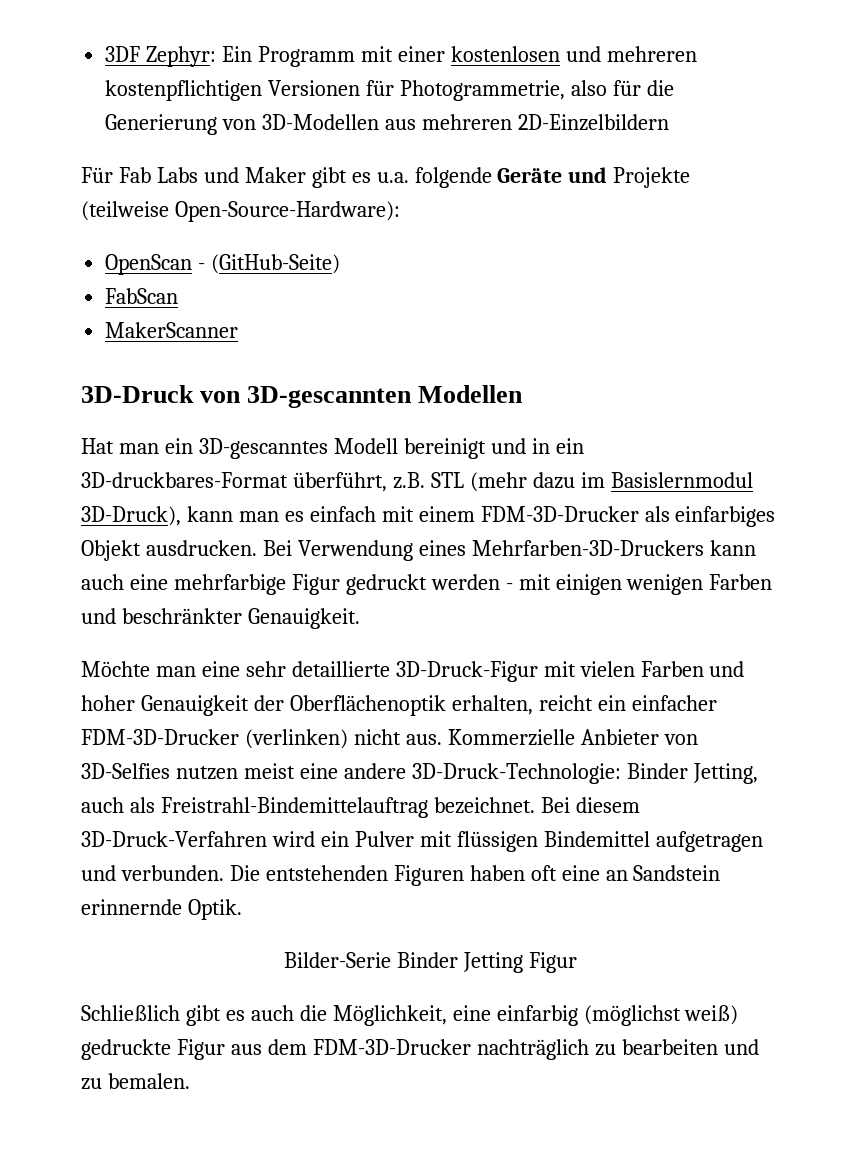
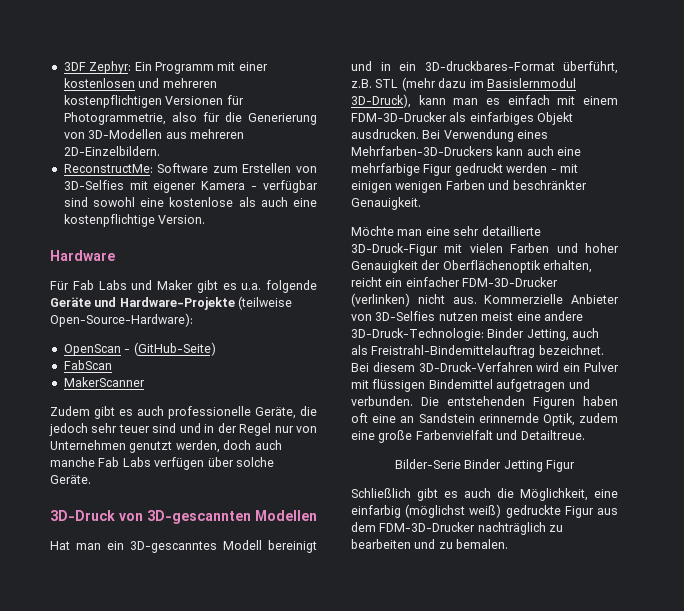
[517,114,669,131] 2D-Einzelbildern -> [63,146,160,156] [63,163,317,173] [63,180,318,193] [63,197,317,207] [63,214,206,227] [50,250,115,261] 2D-Einzelbildern. // ReconstructMe: Software zum Erstellen von 3D-Selfies mit eigener Kamera - verfügbar sind sowohl eine kostenlose als auch eine kostenpflichtige Version. // Hardware
[613,167,691,188] Projekte -> [119,297,235,310] Hardware-Projekte
(239, 330) none -> [50,406,317,419] [49,423,318,436] [50,440,282,453] [50,457,274,470] [50,475,91,484] // Zudem gibt es auch professionelle Geräte, die jedoch sehr teuer sind und in der Regel nur von Unternehmen genutzt werden, doch auch manche Fab Labs verfügen über solche Geräte.
[187,899,242,920] Optik. -> [542,413,618,426] [351,430,585,443] Optik, zudem eine große Farbenvielfalt und Detailtreue.

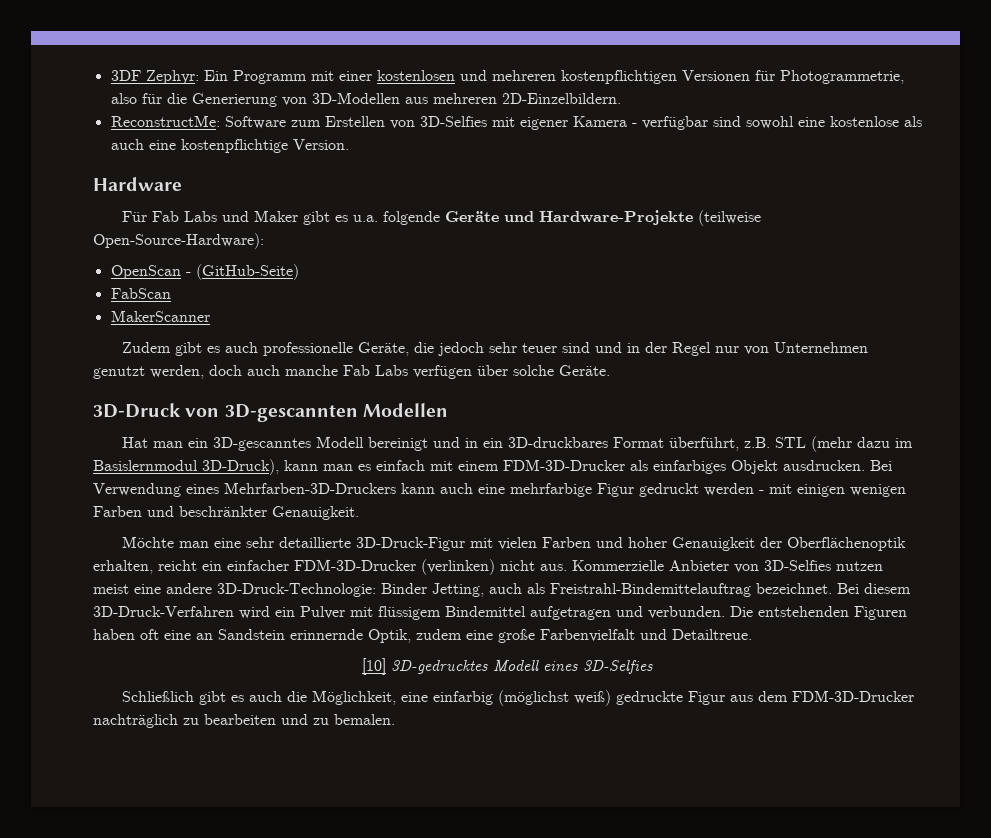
[424,61,555,71] 3D-druckbares-Format -> [508,437,665,448] 3D-druckbares Format
[372,379,426,392] flüssigen -> [378,606,441,620] flüssigem
[394,459,576,472] Bilder-Serie Binder Jetting Figur -> [362,658,653,675] [10] 3D-gedrucktes Modell eines 3D-Selfies

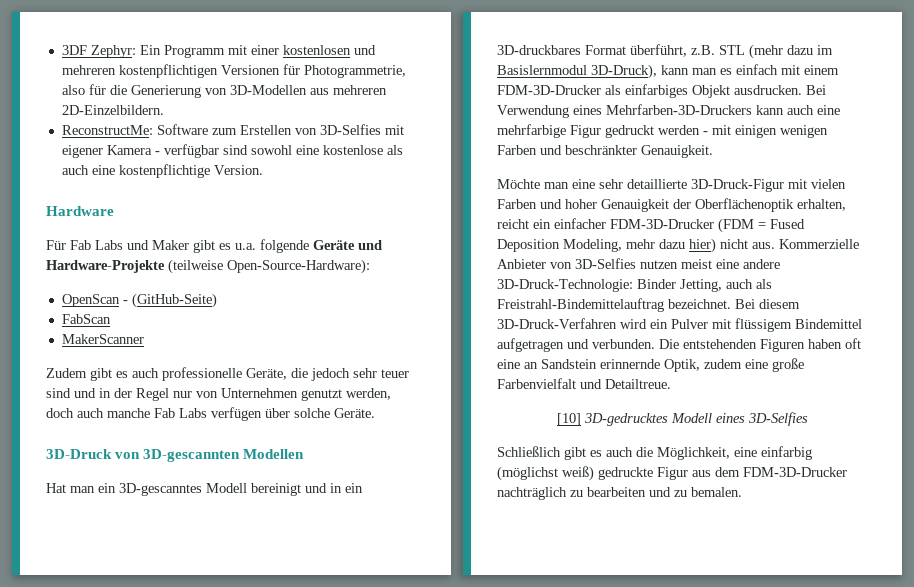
[421,559,495,575] (verlinken) -> [718,218,805,233] [497,238,716,253] (FDM = Fused Deposition Modeling, mehr dazu hier)

